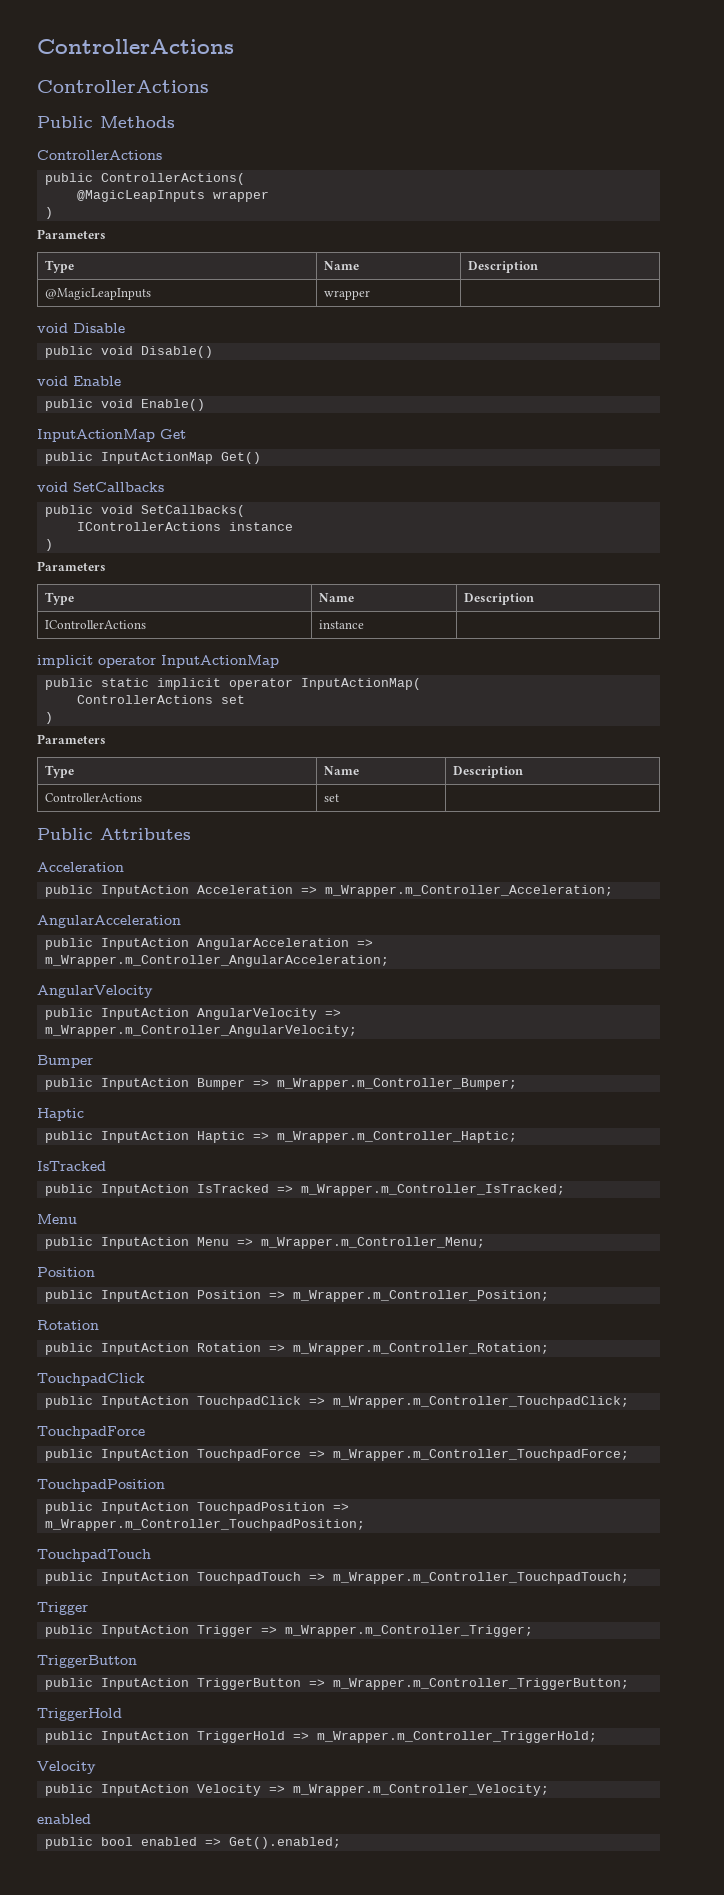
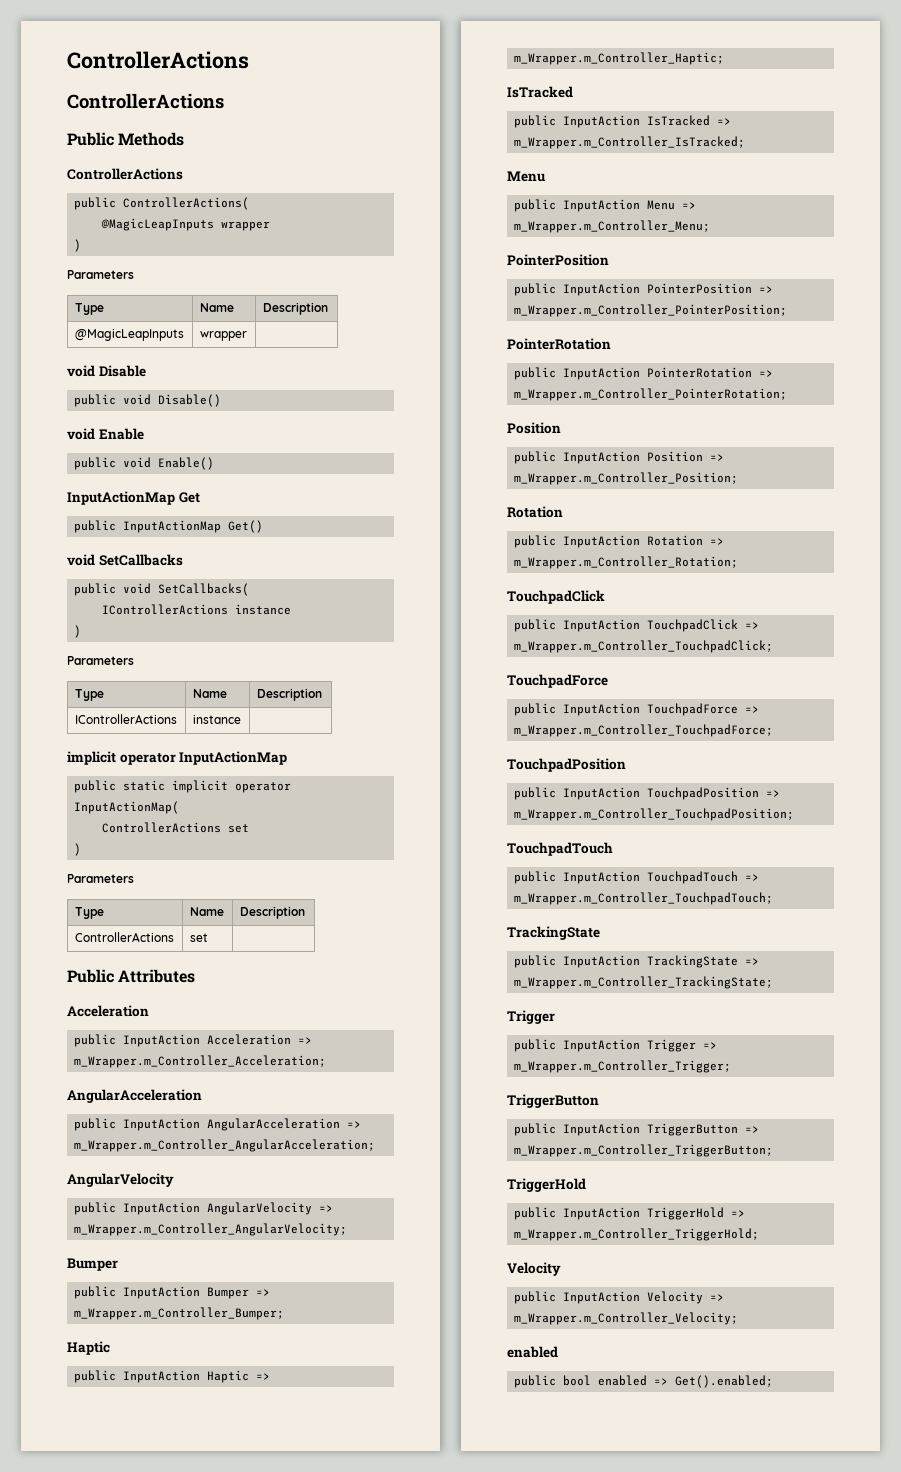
(485, 1243) none -> [507,254,609,266] [514,283,774,296] [514,304,788,317] [507,338,611,350] [514,367,774,380] [514,388,788,401] // PointerPosition // public InputAction PointerPosition => m_Wrapper.m_Controller_PointerPosition; // PointerRotation // public InputAction PointerRotation => m_Wrapper.m_Controller_PointerRotation;
(629, 1578) none -> [507,926,600,940] [514,955,760,968] [514,976,774,989] // TrackingState // public InputAction TrackingState => m_Wrapper.m_Controller_TrackingState;

